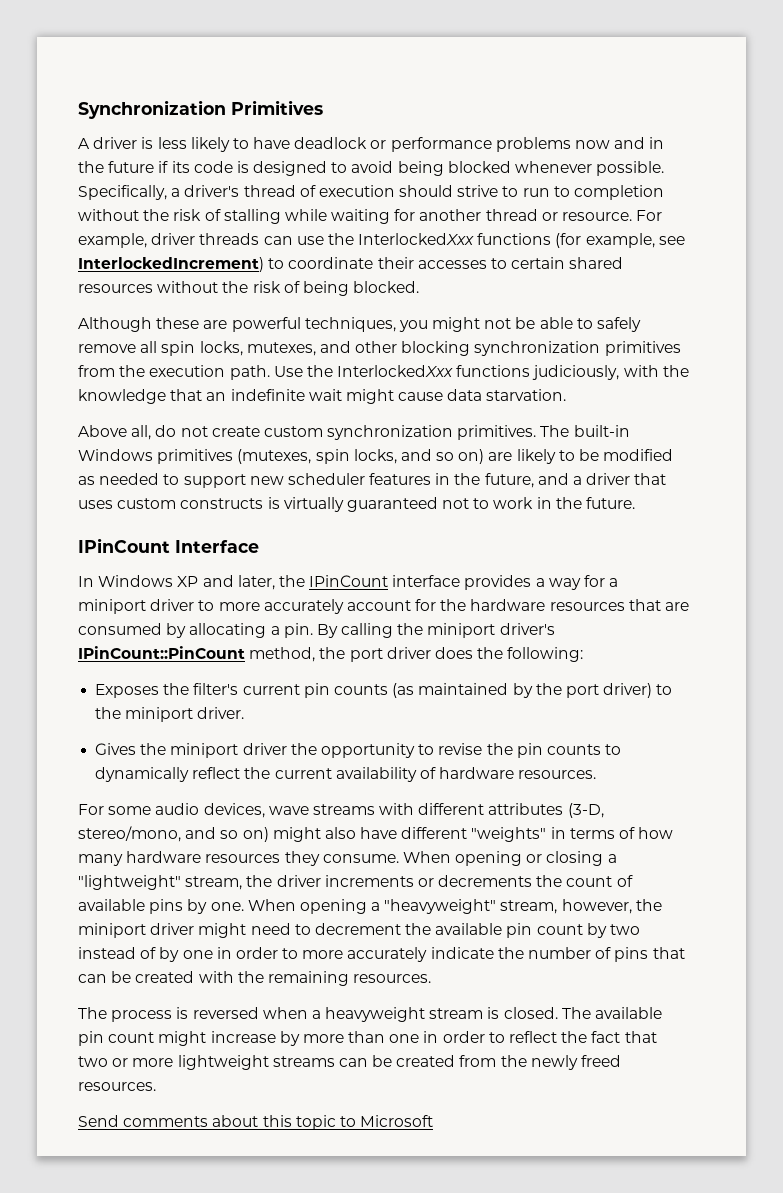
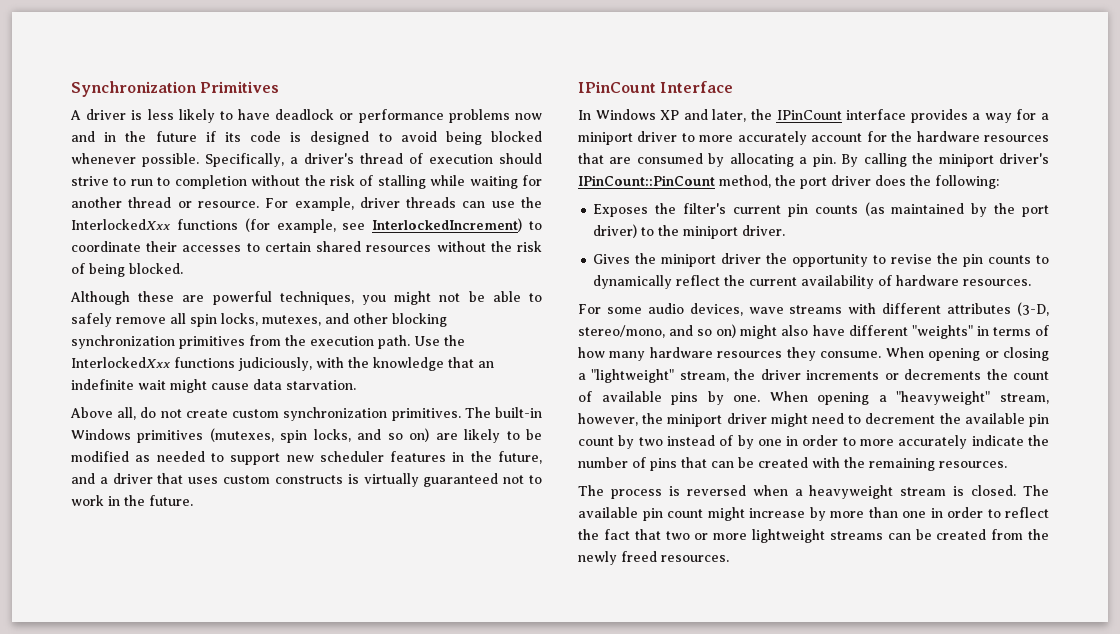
[78,1115,434,1130] // Send comments about this topic to Microsoft -> (729, 558) none

